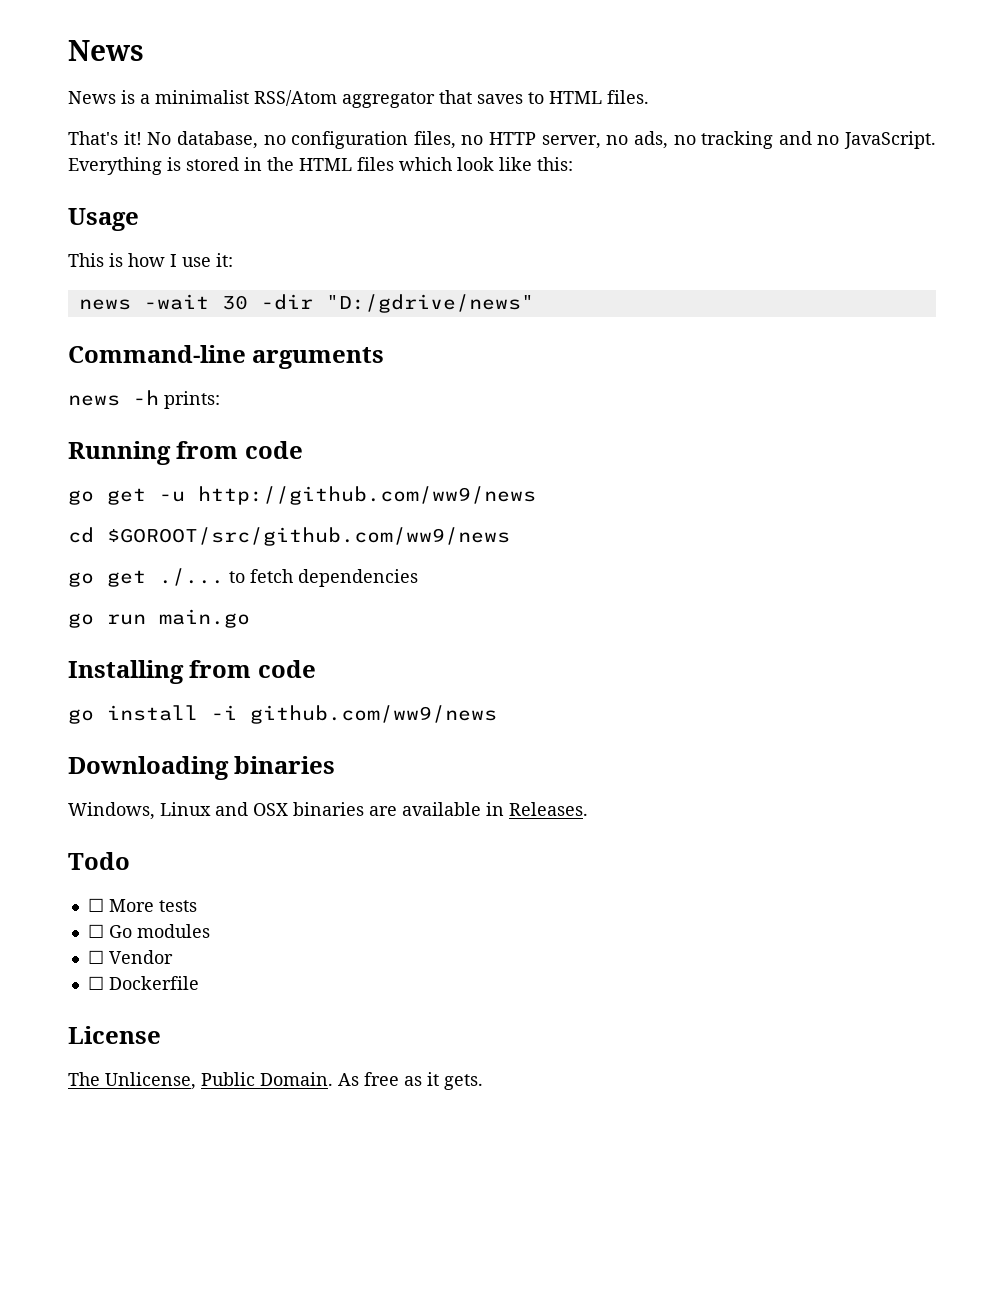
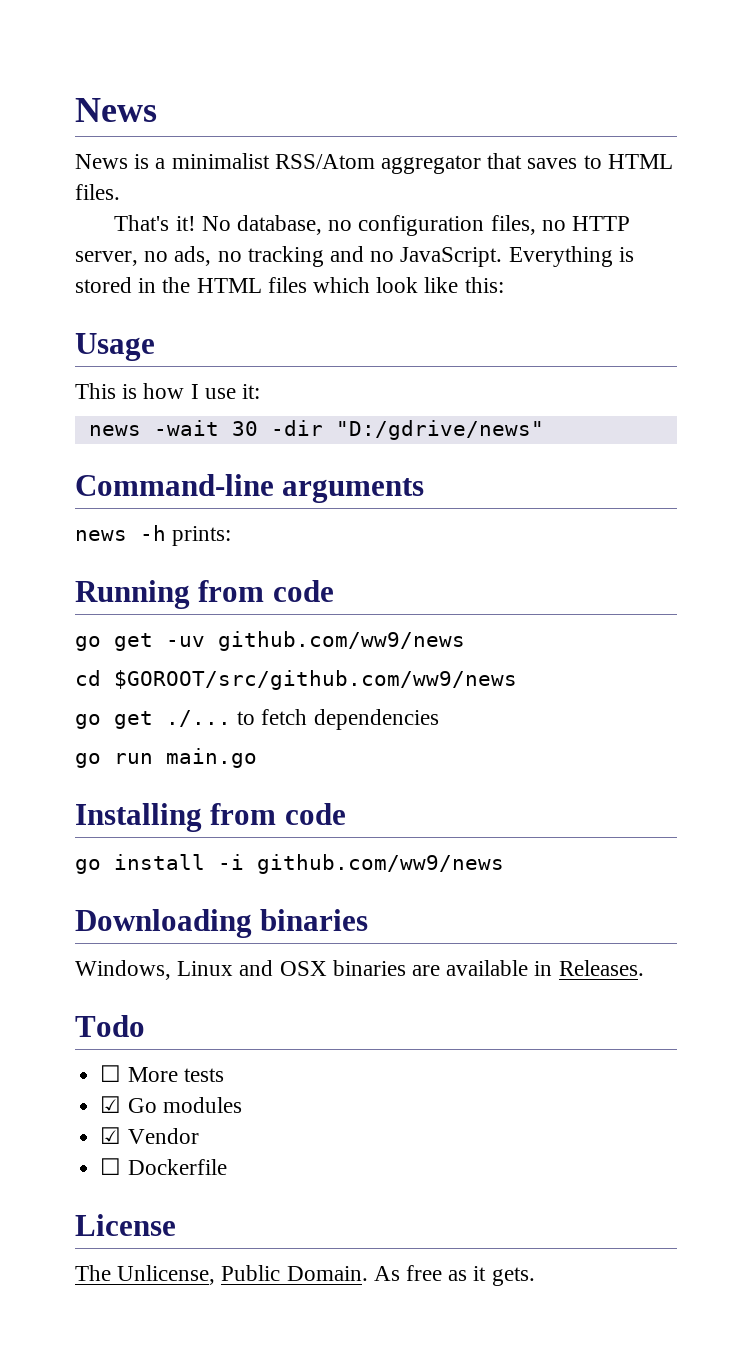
[159,486,536,505] -u http://github.com/ww9/news -> [166,631,465,651] -uv github.com/ww9/news
[87,924,104,938] ☐ -> [100,1096,122,1113] ☑
[87,950,104,964] ☐ -> [100,1127,122,1144] ☑

